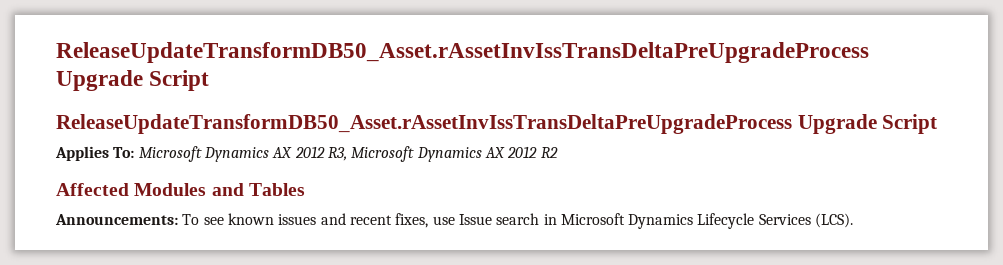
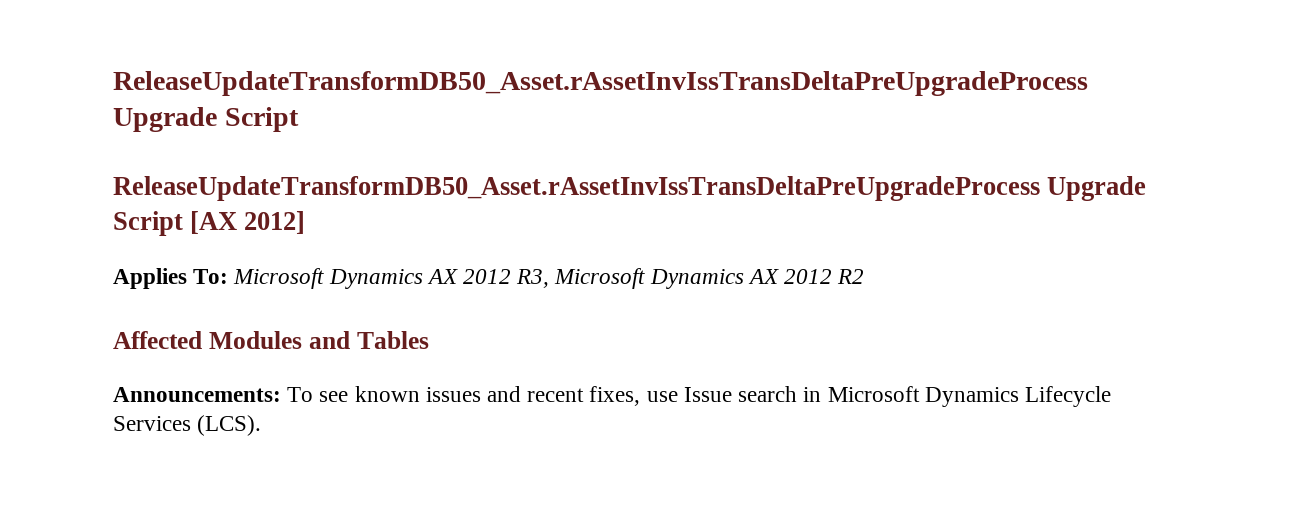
(938, 124) none -> [190,211,306,234] [AX 2012]

